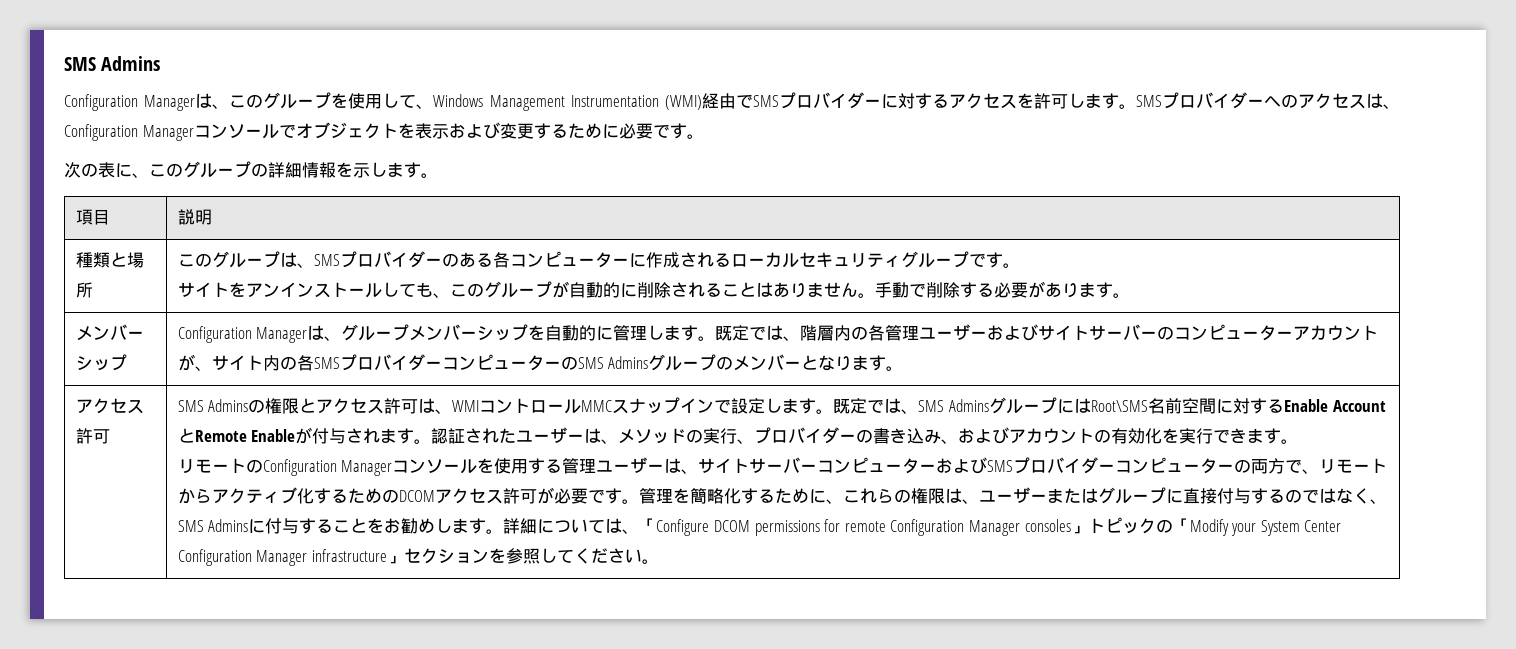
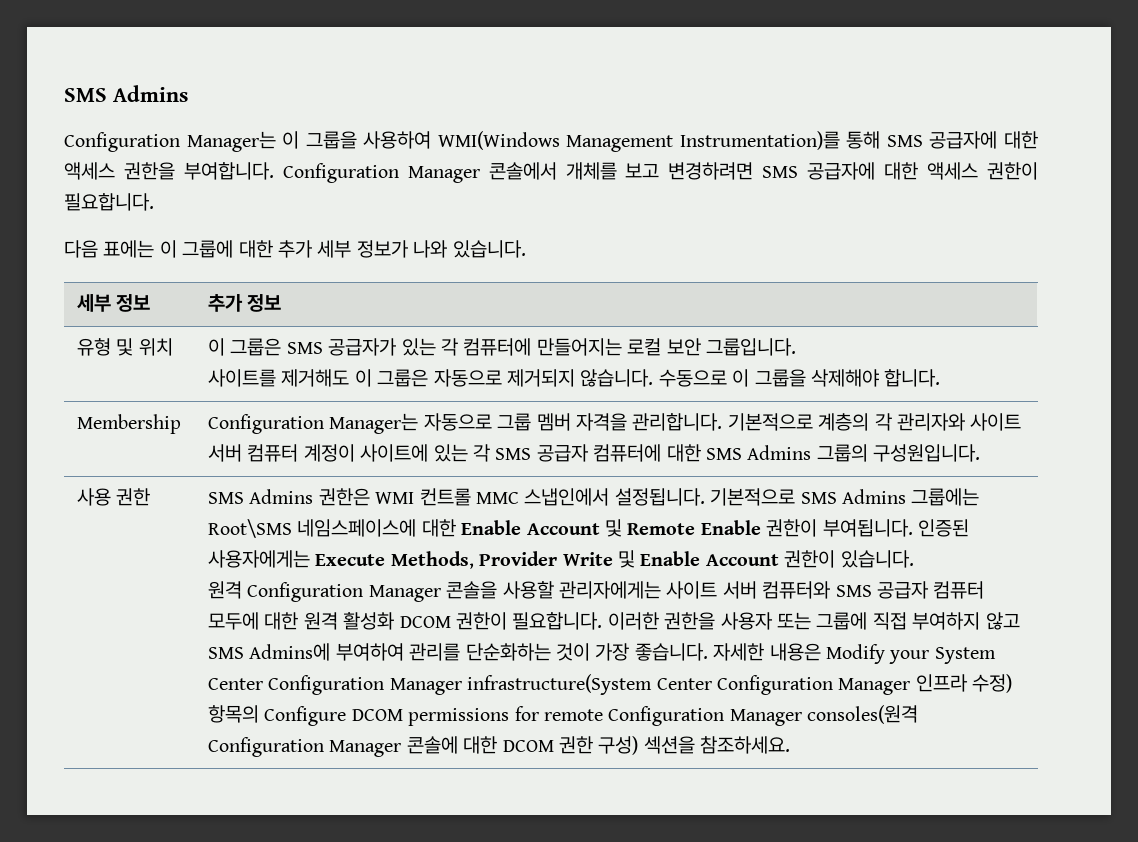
[144,92,1400,111] [64,122,704,141] [64,161,438,178] [75,209,110,225] [177,209,212,225] [75,252,144,268] [75,282,93,298] [177,251,1020,268] [177,281,1130,298] [75,324,144,341] [75,354,127,371] [177,324,1379,343] [177,354,904,371] [75,398,144,414] [75,428,110,444] [177,397,1386,414] [177,428,195,443] Managerは、このグループを使用して、Windows Management Instrumentation (WMI)経由でSMSプロバイダーに対するアクセスを許可します。SMSプロバイダーへのアクセスは、Configuration Managerコンソールでオブジェクトを表示および変更するために必要です。 // 次の表に、このグループの詳細情報を示します。 // 項目 | 説明 // 種類と場所 | このグループは、SMSプロバイダーのある各コンピューターに作成されるローカルセキュリティグループです。 // サイトをアンインストールしても、このグループが自動的に削除されることはありません。手動で削除する必要があります。 // メンバーシップ | Configuration Managerは、グループメンバーシップを自動的に管理します。既定では、階層内の各管理ユーザーおよびサイトサーバーのコンピューターアカウントが、サイト内の各SMSプロバイダーコンピューターのSMS Adminsグループのメンバーとなります。 // アクセス許可 | SMS Adminsの権限とアクセス許可は、WMIコントロールMMCスナップインで設定します。既定では、SMS AdminsグループにはRoot\SMS名前空間に対するEnable Accountと -> [186,131,1038,152] [64,162,1038,183] [64,193,154,211] [64,240,526,258] [77,294,151,312] [208,294,282,312] [77,338,173,356] [208,338,797,356] [208,369,941,387] [77,414,182,434] [208,413,1022,434] [208,444,981,462] [77,488,151,506] [208,488,980,506] [208,519,623,538] Manager는 이 그룹을 사용하여 WMI(Windows Management Instrumentation)를 통해 SMS 공급자에 대한 액세스 권한을 부여합니다. Configuration Manager 콘솔에서 개체를 보고 변경하려면 SMS 공급자에 대한 액세스 권한이 필요합니다. // 다음 표에는 이 그룹에 대한 추가 세부 정보가 나와 있습니다. // 세부 정보 | 추가 정보 // 유형 및 위치 | 이 그룹은 SMS 공급자가 있는 각 컴퓨터에 만들어지는 로컬 보안 그룹입니다. // 사이트를 제거해도 이 그룹은 자동으로 제거되지 않습니다. 수동으로 이 그룹을 삭제해야 합니다. // Membership | Configuration Manager는 자동으로 그룹 멤버 자격을 관리합니다. 기본적으로 계층의 각 관리자와 사이트 서버 컴퓨터 계정이 사이트에 있는 각 SMS 공급자 컴퓨터에 대한 SMS Admins 그룹의 구성원입니다. // 사용 권한 | SMS Admins 권한은 WMI 컨트롤 MMC 스냅인에서 설정됩니다. 기본적으로 SMS Admins 그룹에는 Root\SMS 네임스페이스에 대한 Enable Account 및
[295,427,1299,444] [177,457,1388,476] [177,487,1387,504] [177,518,657,534] が付与されます。認証されたユーザーは、メソッドの実行、プロバイダーの書き込み、およびアカウントの有効化を実行できます。 // リモートのConfiguration Managerコンソールを使用する管理ユーザーは、サイトサーバーコンピューターおよびSMSプロバイダーコンピューターの両方で、リモートからアクティブ化するためのDCOMアクセス許可が必要です。管理を簡略化するために、これらの権限は、ユーザーまたはグループに直接付与するのではなく、SMS Adminsに付与することをお勧めします。詳細については、「 -> [766,519,970,537] [208,550,914,569] [208,581,985,602] [208,612,1020,630] [208,643,996,664] [208,674,1013,695] [208,705,260,723] 권한이 부여됩니다. 인증된 사용자에게는 Execute Methods, Provider Write 및 Enable Account 권한이 있습니다. // 원격 Configuration Manager 콘솔을 사용할 관리자에게는 사이트 서버 컴퓨터와 SMS 공급자 컴퓨터 모두에 대한 원격 활성화 DCOM 권한이 필요합니다. 이러한 권한을 사용자 또는 그룹에 직접 부여하지 않고 SMS Admins에 부여하여 관리를 단순화하는 것이 가장 좋습니다. 자세한 내용은 Modify your System Center Configuration Manager infrastructure(System Center Configuration Manager 인프라 수정) 항목의
[1024,517,1342,536] [177,548,659,566] consoles」トピックの「Modify your System Center Configuration Manager infrastructure」セクションを参照してください。 -> [807,705,919,724] [208,736,791,757] consoles(원격 Configuration Manager 콘솔에 대한 DCOM 권한 구성) 섹션을 참조하세요.

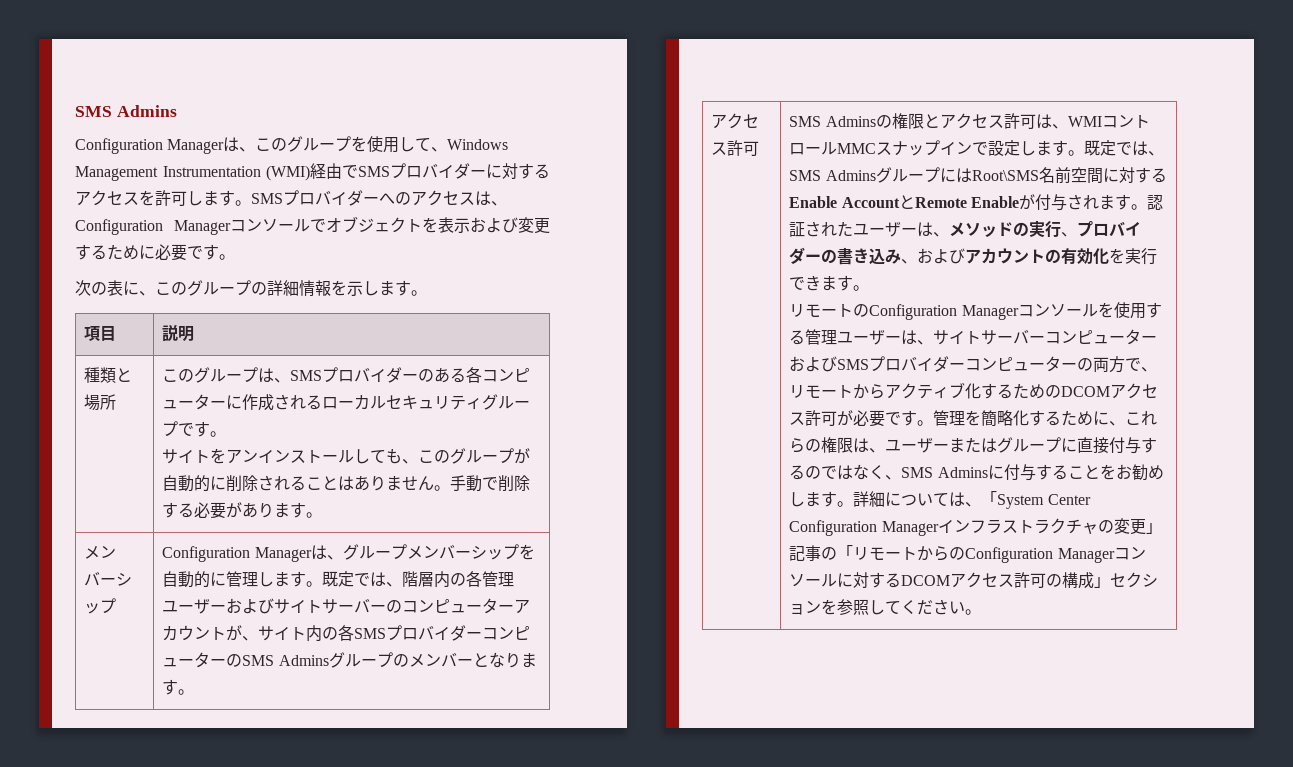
[186,131,1038,152] [64,162,1038,183] [64,193,154,211] [64,240,526,258] [77,294,151,312] [208,294,282,312] [77,338,173,356] [208,338,797,356] [208,369,941,387] [77,414,182,434] [208,413,1022,434] [208,444,981,462] [77,488,151,506] [208,488,980,506] [208,519,623,538] Manager는 이 그룹을 사용하여 WMI(Windows Management Instrumentation)를 통해 SMS 공급자에 대한 액세스 권한을 부여합니다. Configuration Manager 콘솔에서 개체를 보고 변경하려면 SMS 공급자에 대한 액세스 권한이 필요합니다. // 다음 표에는 이 그룹에 대한 추가 세부 정보가 나와 있습니다. // 세부 정보 | 추가 정보 // 유형 및 위치 | 이 그룹은 SMS 공급자가 있는 각 컴퓨터에 만들어지는 로컬 보안 그룹입니다. // 사이트를 제거해도 이 그룹은 자동으로 제거되지 않습니다. 수동으로 이 그룹을 삭제해야 합니다. // Membership | Configuration Manager는 자동으로 그룹 멤버 자격을 관리합니다. 기본적으로 계층의 각 관리자와 사이트 서버 컴퓨터 계정이 사이트에 있는 각 SMS 공급자 컴퓨터에 대한 SMS Admins 그룹의 구성원입니다. // 사용 권한 | SMS Admins 권한은 WMI 컨트롤 MMC 스냅인에서 설정됩니다. 기본적으로 SMS Admins 그룹에는 Root\SMS 네임스페이스에 대한 Enable Account 및 -> [167,136,509,154] [75,163,550,181] [75,190,507,206] [75,216,550,235] [75,244,235,261] [75,280,427,297] [84,326,117,341] [162,324,195,342] [84,367,133,383] [84,394,117,411] [162,367,531,383] [162,394,531,411] [162,421,227,437] [162,448,531,464] [162,475,531,492] [162,502,323,519] [84,546,117,559] [84,572,133,586] [84,598,117,614] [162,544,535,562] [162,571,515,588] [162,598,531,614] [162,625,531,642] [162,652,537,668] [162,679,195,695] [711,113,760,129] [711,140,760,156] [789,113,1150,129] [789,140,1165,156] [789,167,1167,184] [789,195,915,209] Managerは、このグループを使用して、Windows Management Instrumentation (WMI)経由でSMSプロバイダーに対するアクセスを許可します。SMSプロバイダーへのアクセスは、Configuration Managerコンソールでオブジェクトを表示および変更するために必要です。 // 次の表に、このグループの詳細情報を示します。 // 項目 | 説明 // 種類と場所 | このグループは、SMSプロバイダーのある各コンピューターに作成されるローカルセキュリティグループです。 // サイトをアンインストールしても、このグループが自動的に削除されることはありません。手動で削除する必要があります。 // メンバーシップ | Configuration Managerは、グループメンバーシップを自動的に管理します。既定では、階層内の各管理ユーザーおよびサイトサーバーのコンピューターアカウントが、サイト内の各SMSプロバイダーコンピューターのSMS Adminsグループのメンバーとなります。 // アクセス許可 | SMS Adminsの権限とアクセス許可は、WMIコントロールMMCスナップインで設定します。既定では、SMS AdminsグループにはRoot\SMS名前空間に対するEnable Accountと
[766,519,970,537] [208,550,914,569] [208,581,985,602] [208,612,1020,630] [208,643,996,664] [208,674,1013,695] [208,705,919,726] [208,736,791,757] 권한이 부여됩니다. 인증된 사용자에게는 Execute Methods, Provider Write 및 Enable Account 권한이 있습니다. // 원격 Configuration Manager 콘솔을 사용할 관리자에게는 사이트 서버 컴퓨터와 SMS 공급자 컴퓨터 모두에 대한 원격 활성화 DCOM 권한이 필요합니다. 이러한 권한을 사용자 또는 그룹에 직접 부여하지 않고 SMS Admins에 부여하여 관리를 단순화하는 것이 가장 좋습니다. 자세한 내용은 Modify your System Center Configuration Manager infrastructure(System Center Configuration Manager 인프라 수정) 항목의 Configure DCOM permissions for remote Configuration Manager consoles(원격 Configuration Manager 콘솔에 대한 DCOM 권한 구성) 섹션을 참조하세요. -> [1019,194,1164,211] [789,221,1142,238] [789,247,1158,265] [789,275,870,291] [789,302,1162,320] [789,329,1158,345] [789,356,1158,373] [789,382,1159,399] [789,410,1158,427] [789,437,1158,454] [789,464,1164,481] [789,491,1091,509] [789,518,1162,536] [789,545,1146,563] [789,572,1159,589] [789,599,982,615] が付与されます。認証されたユーザーは、メソッドの実行、プロバイダーの書き込み、およびアカウントの有効化を実行できます。 // リモートのConfiguration Managerコンソールを使用する管理ユーザーは、サイトサーバーコンピューターおよびSMSプロバイダーコンピューターの両方で、リモートからアクティブ化するためのDCOMアクセス許可が必要です。管理を簡略化するために、これらの権限は、ユーザーまたはグループに直接付与するのではなく、SMS Adminsに付与することをお勧めします。詳細については、「System Center Configuration Managerインフラストラクチャの変更」記事の「リモートからのConfiguration Managerコンソールに対するDCOMアクセス許可の構成」セクションを参照してください。

